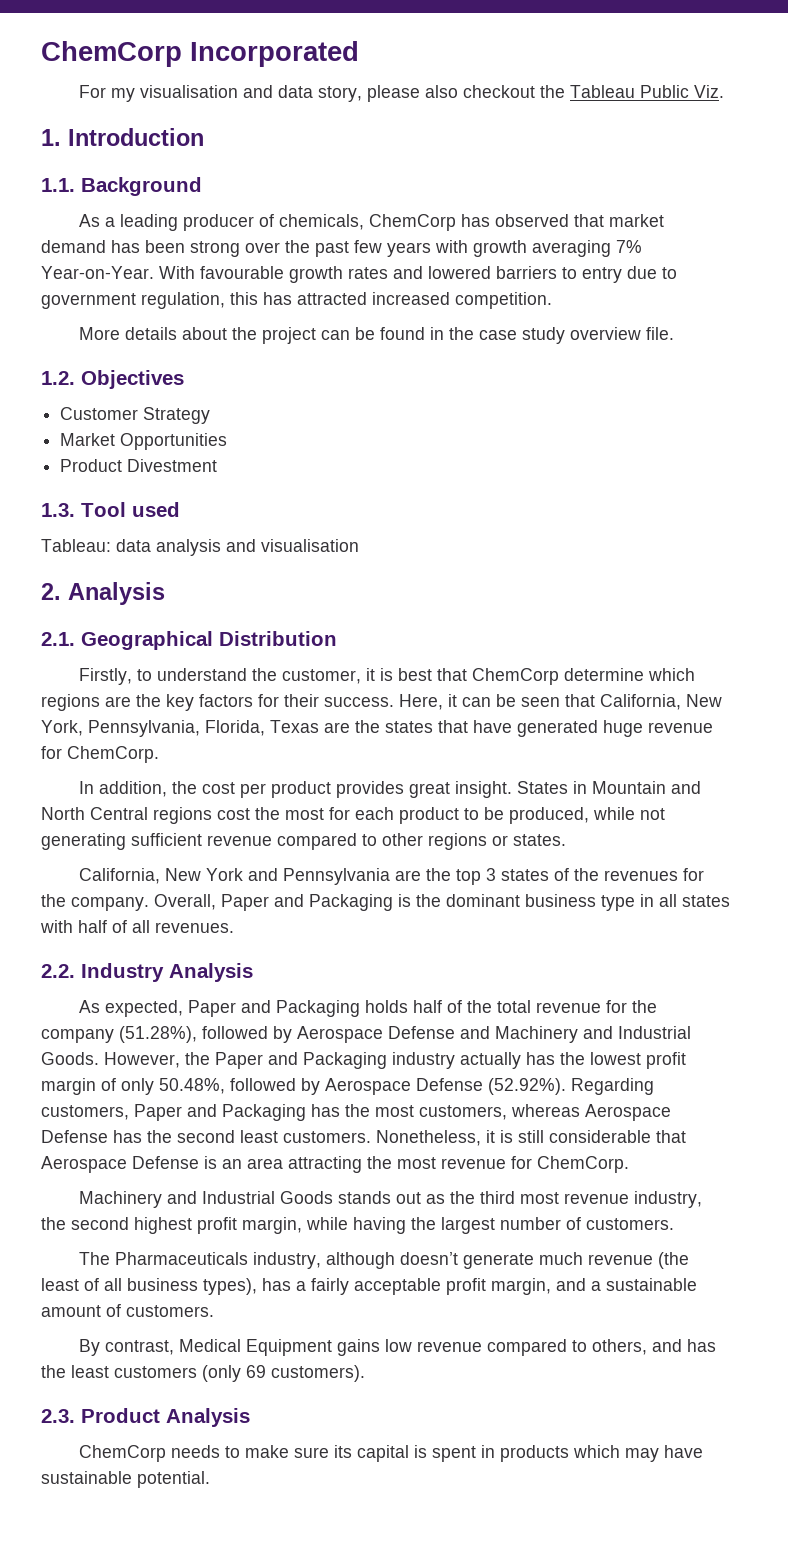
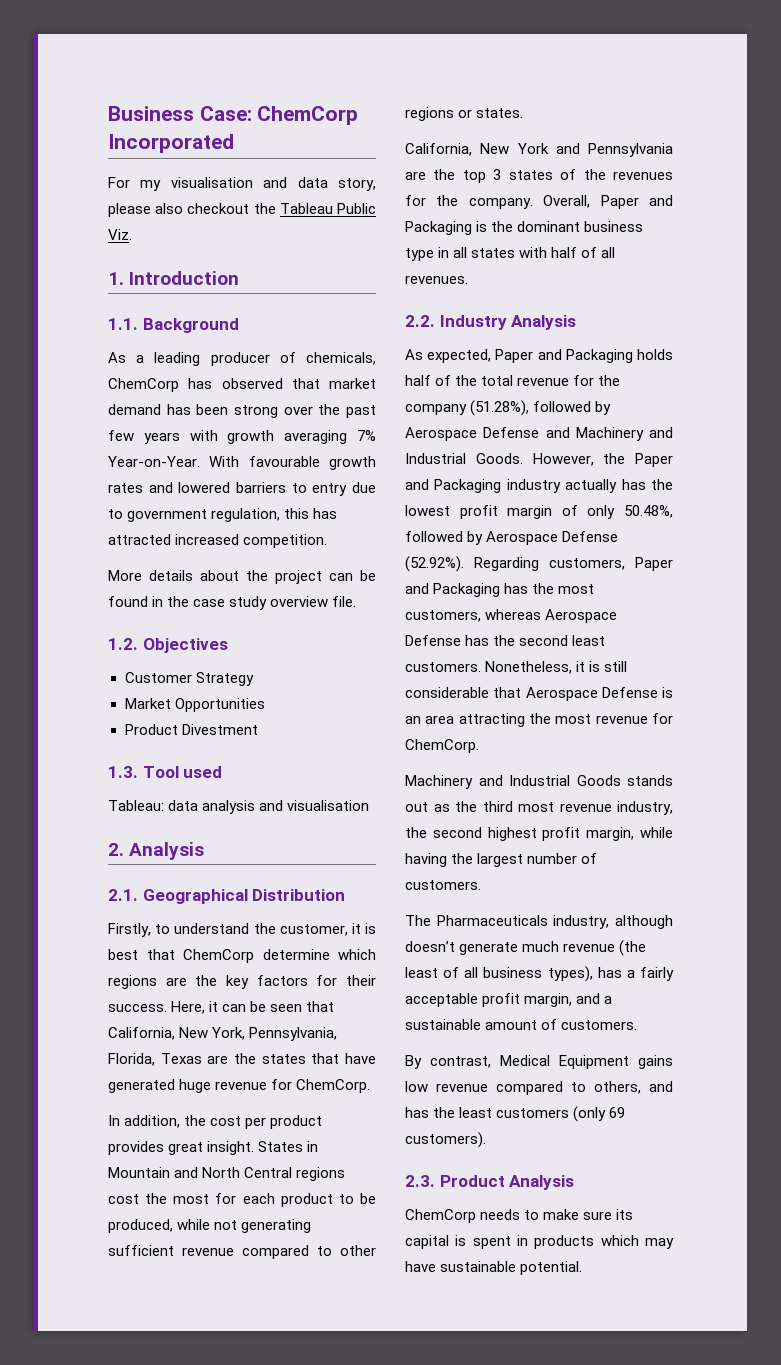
(41, 54) none -> [108,106,252,121] Business Case:

